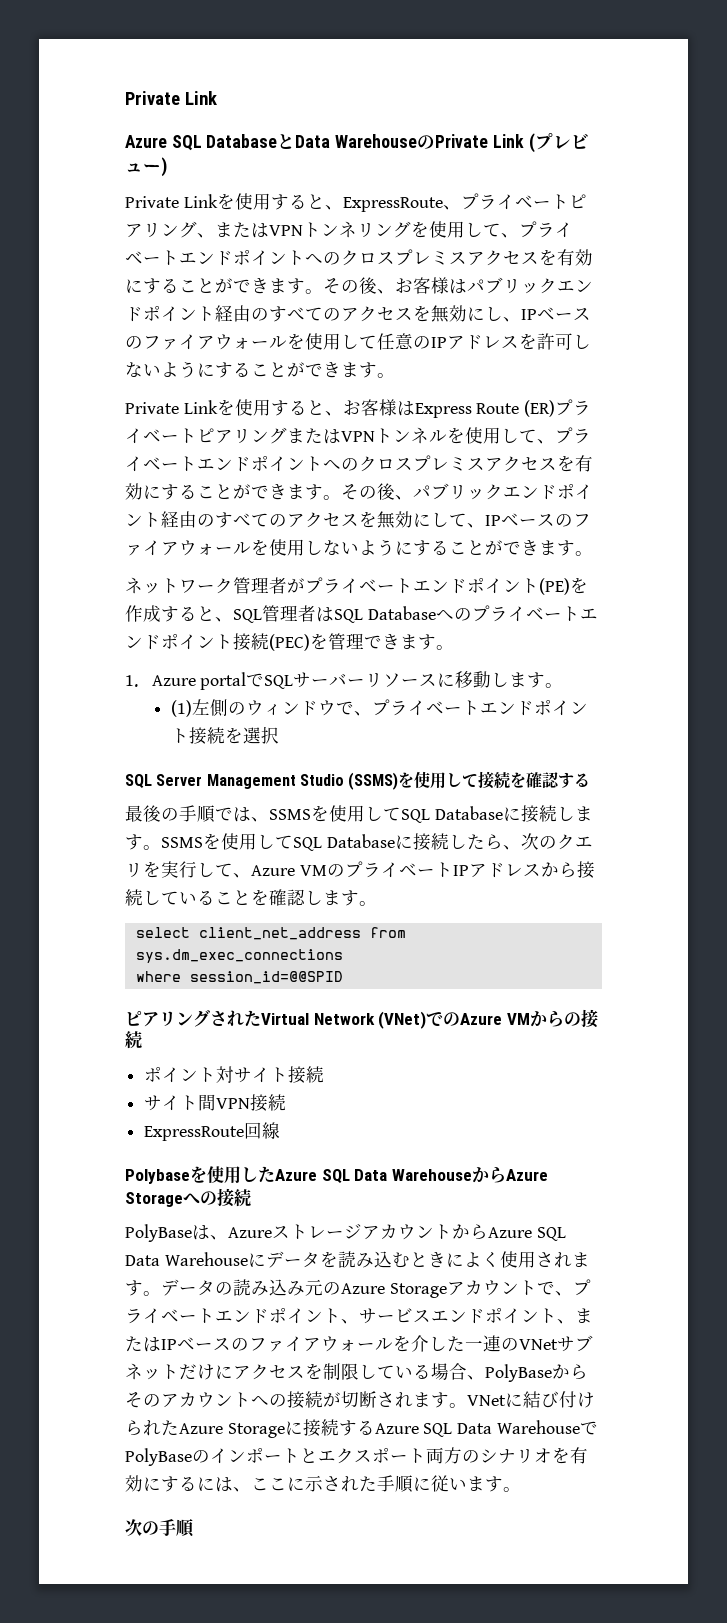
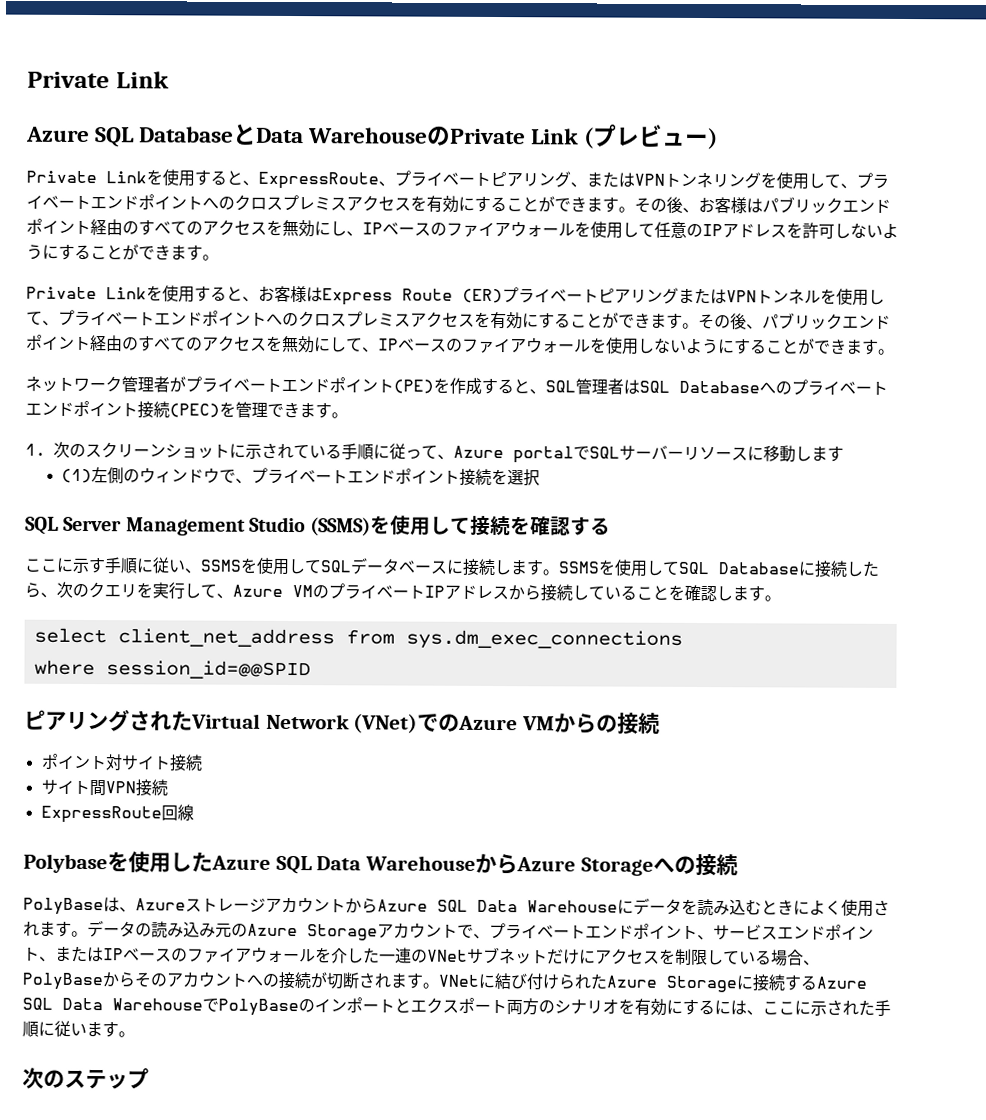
(138, 681) none -> [53,441,454,461] 次のスクリーンショットに示されている手順に従って、
[545,683,564,688] 。 -> (844, 453) none
[125,805,251,823] 最後の手順では -> [24,557,185,575] ここに示す手順に従い
[434,806,503,820] Database -> [350,557,447,575] データベース
[159,1519,194,1537] 手順 -> [64,1068,149,1090] ステップ

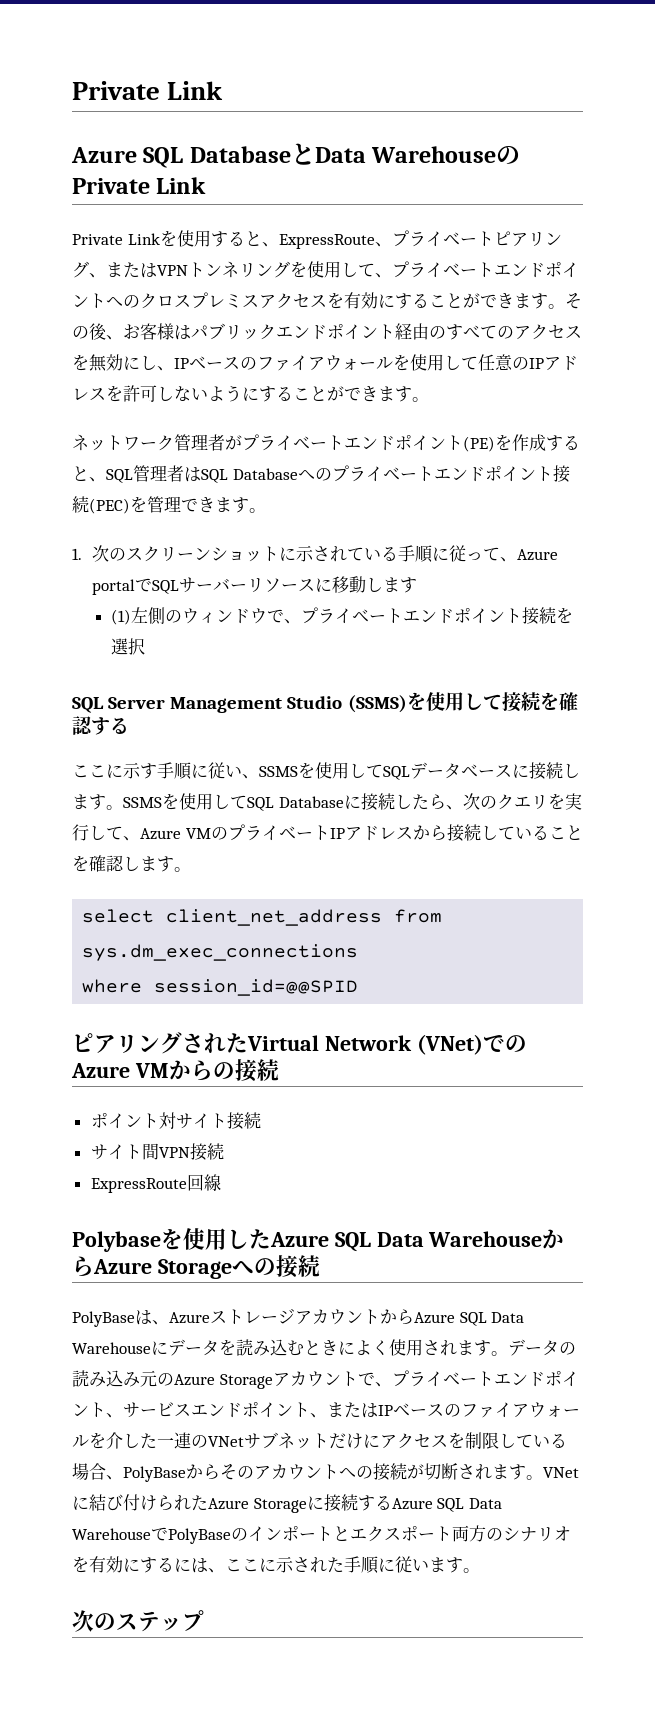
[584,124,719,150] (プレビュー) -> (207, 185) none
[26,285,885,306] [26,309,891,330] [26,334,895,355] // Private Linkを使用すると、お客様はExpress Route (ER)プライベートピアリングまたはVPNトンネルを使用して、プライベートエンドポイントへのクロスプレミスアクセスを有効にすることができます。その後、パブリックエンドポイント経由のすべてのアクセスを無効にして、IPベースのファイアウォールを使用しないようにすることができます。 -> (429, 399) none

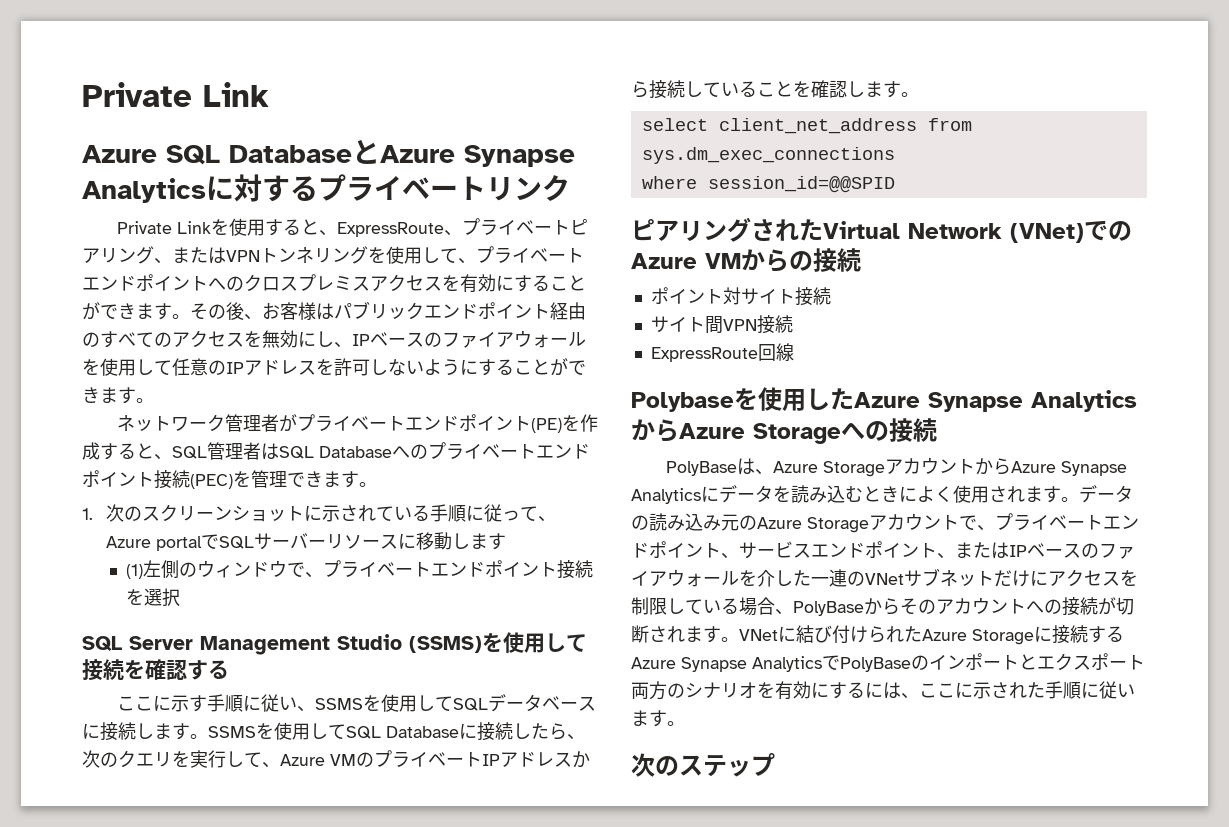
[314,146,521,164] [72,177,207,194] Data WarehouseのPrivate Link -> [380,145,575,167] [82,174,570,203] Azure Synapse Analyticsに対するプライベートリンク
[334,1231,543,1252] SQL Data Warehouse -> [928,390,1137,412] Synapse Analytics
[210,1308,295,1325] ストレージ -> [822,461,885,477] Storage
[459,1312,525,1326] [72,1342,151,1354] SQL Data Warehouse -> [1060,461,1127,476] [631,488,701,504] Synapse Analytics
[437,1498,502,1512] [72,1528,151,1540] SQL Data Warehouse -> [681,656,822,672] Synapse Analytics

